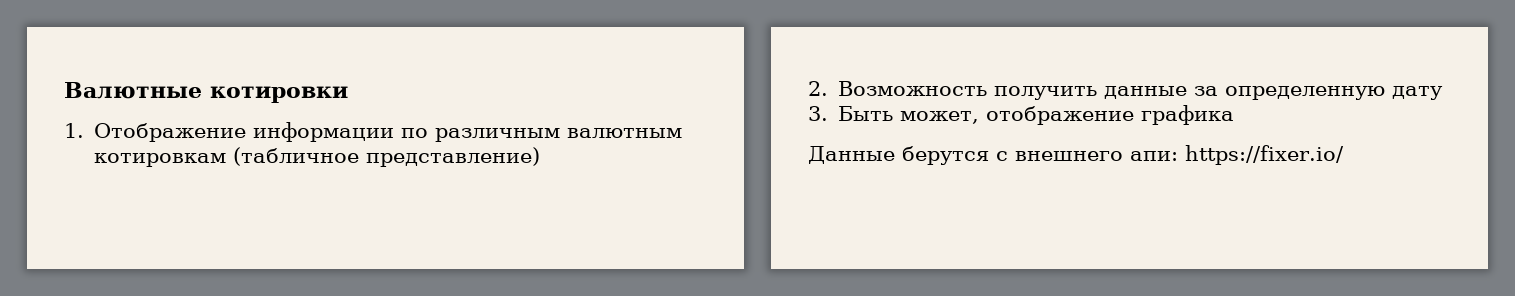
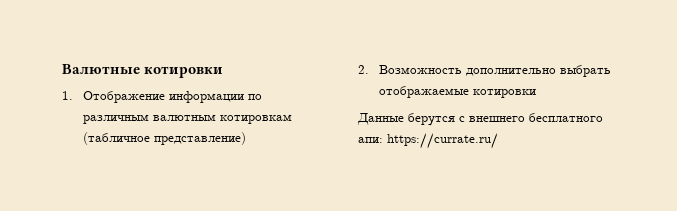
[994,86,1444,100] [808,105,1235,125] получить данные за определенную дату // 3. Быть может, отображение графика -> [465,65,611,77] [378,86,536,98] дополнительно выбрать отображаемые котировки
[1130,145,1344,165] апи: https://fixer.io/ -> [529,113,603,122] [358,133,498,149] бесплатного апи: https://currate.ru/

